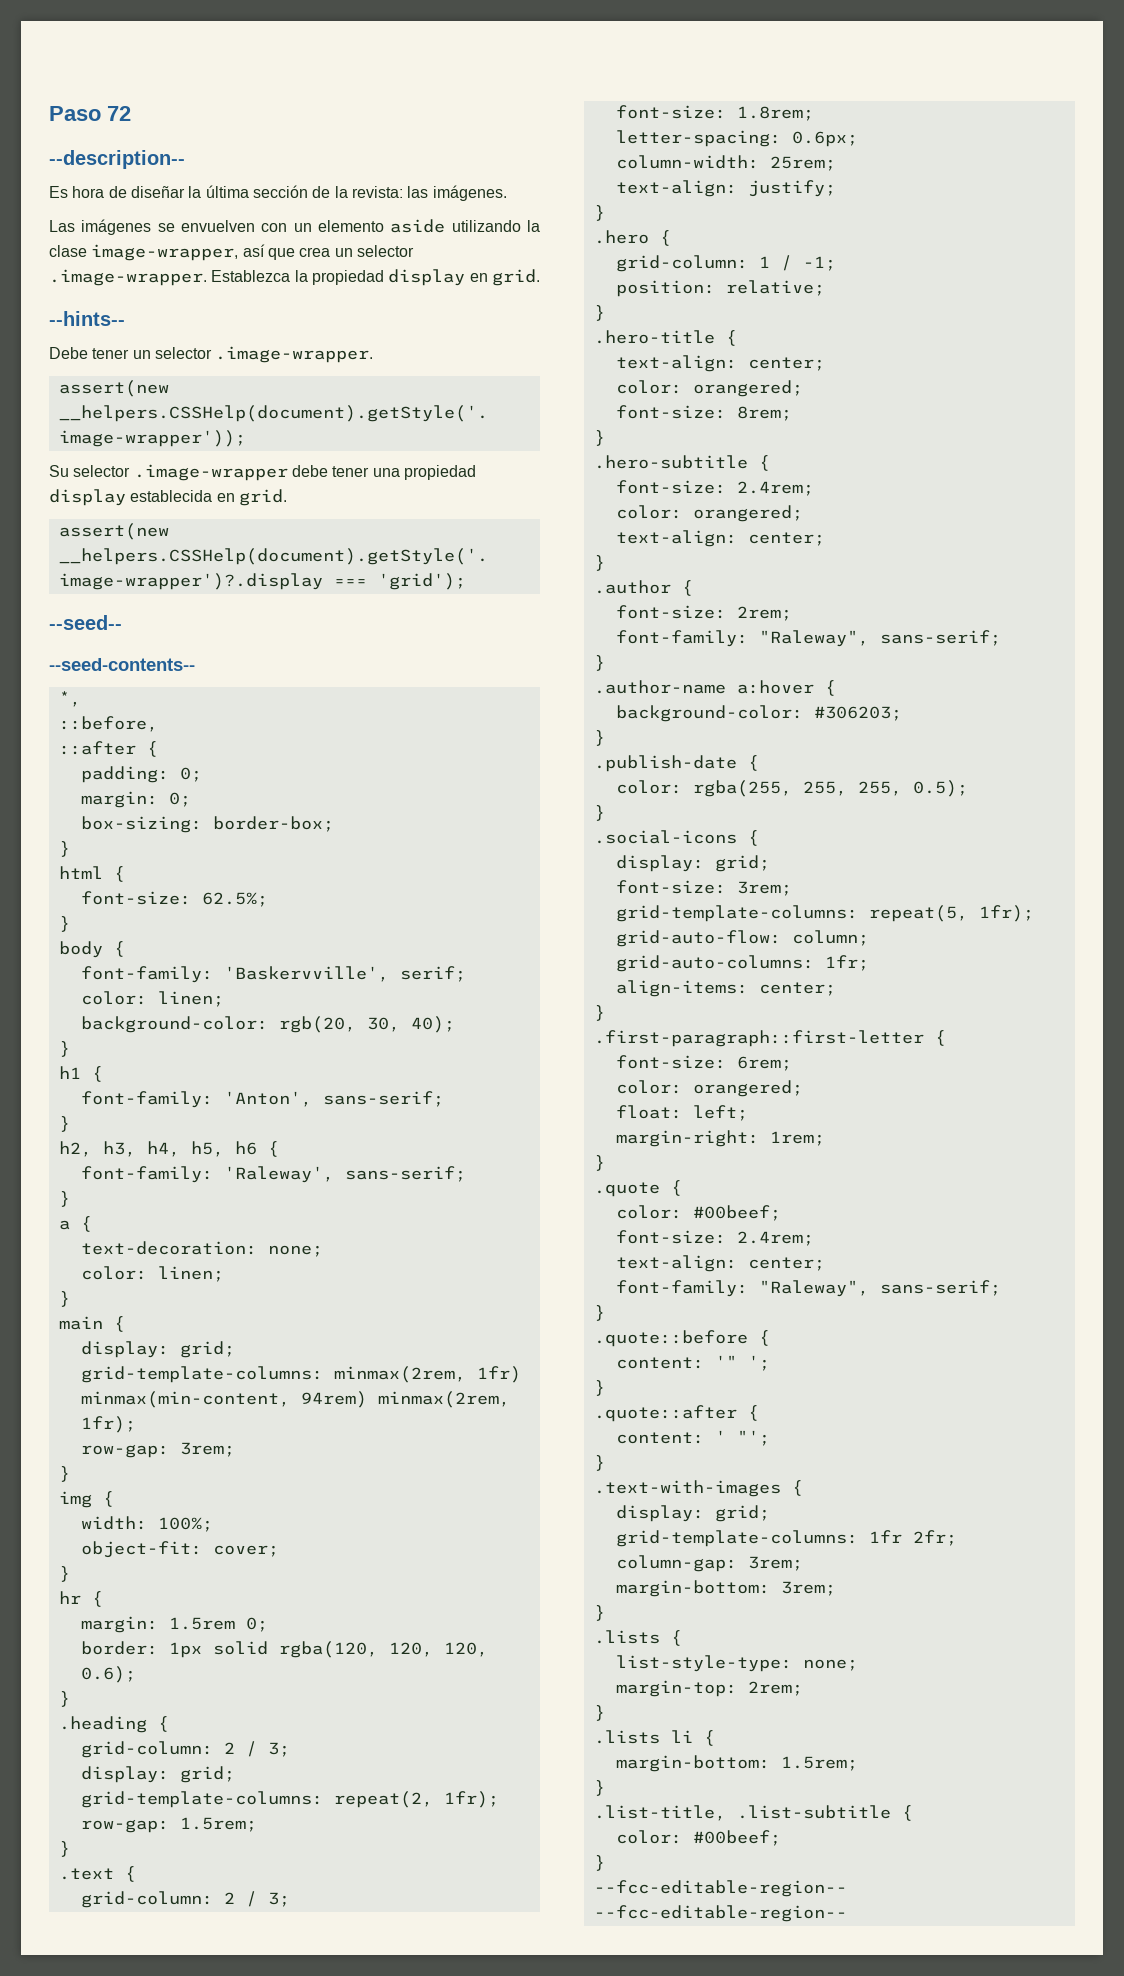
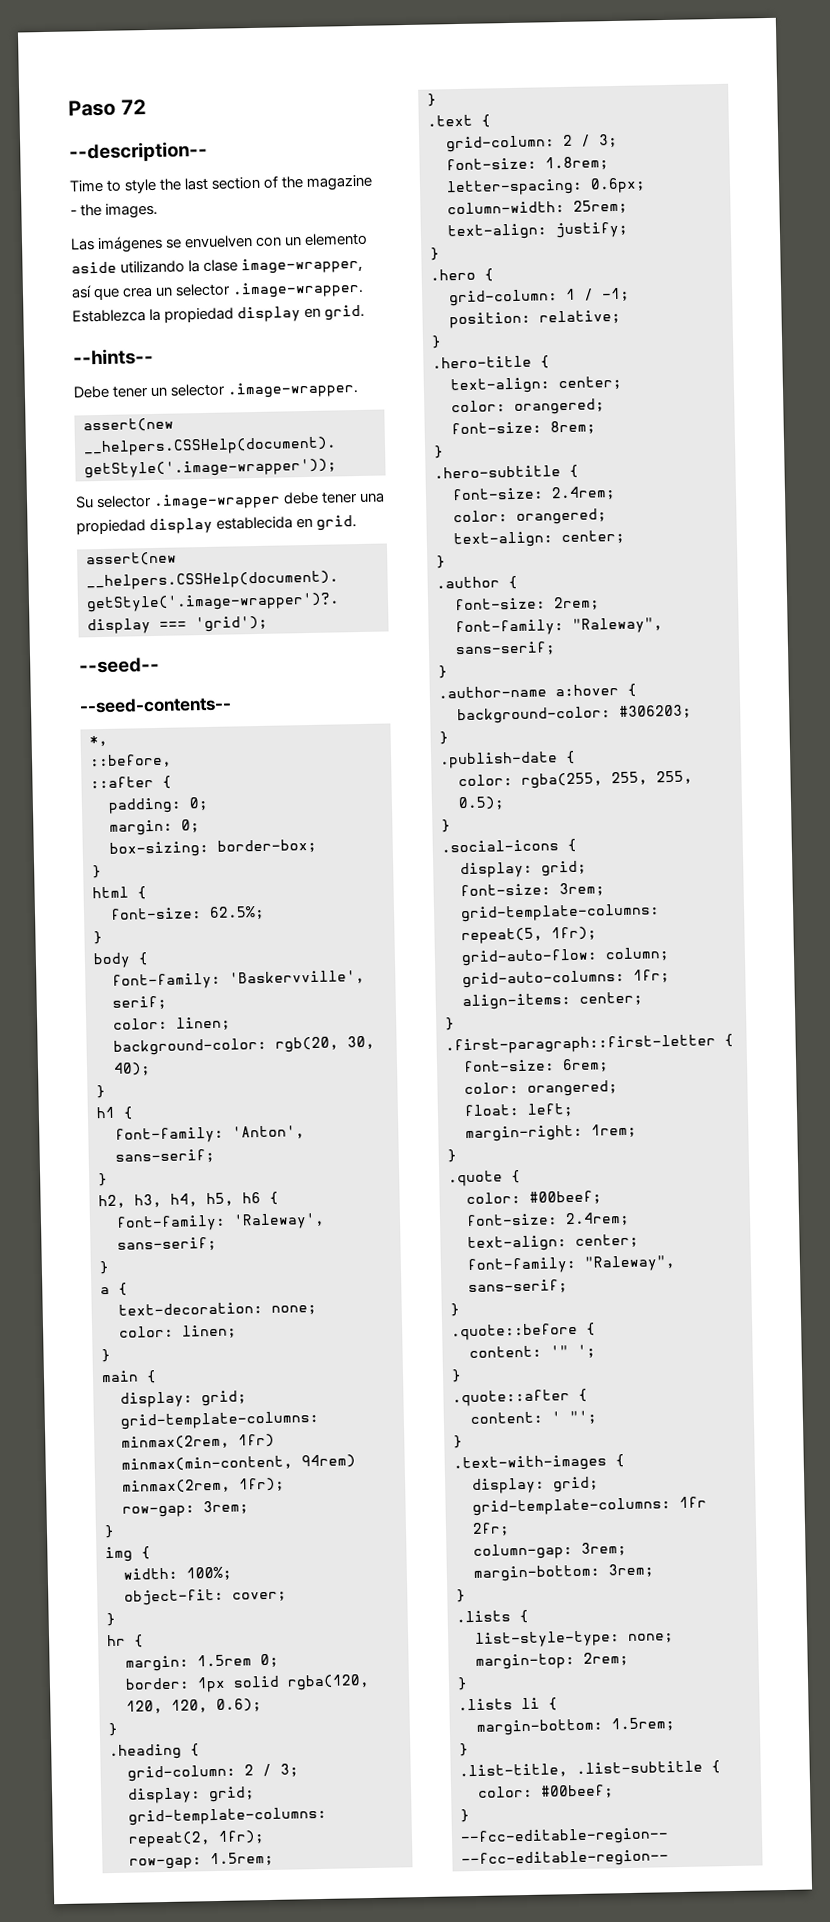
[49,185,507,201] Es hora de diseñar la última sección de la revista: las imágenes. -> [69,174,374,194] [70,202,159,219] Time to style the last section of the magazine - the images.

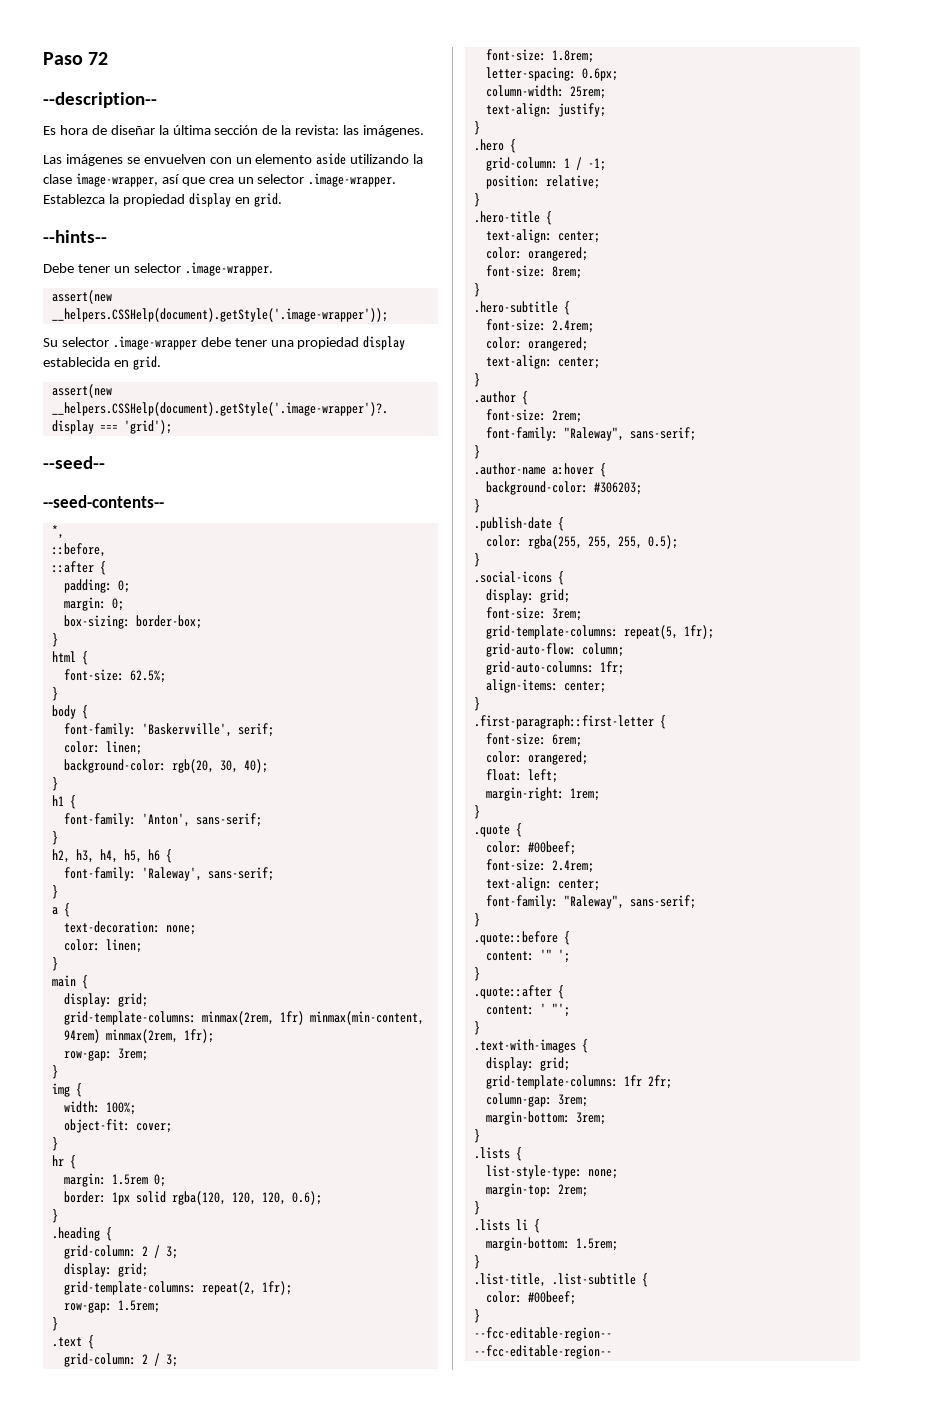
[69,174,374,194] [70,202,159,219] Time to style the last section of the magazine - the images. -> [43,125,425,137] Es hora de diseñar la última sección de la revista: las imágenes.

